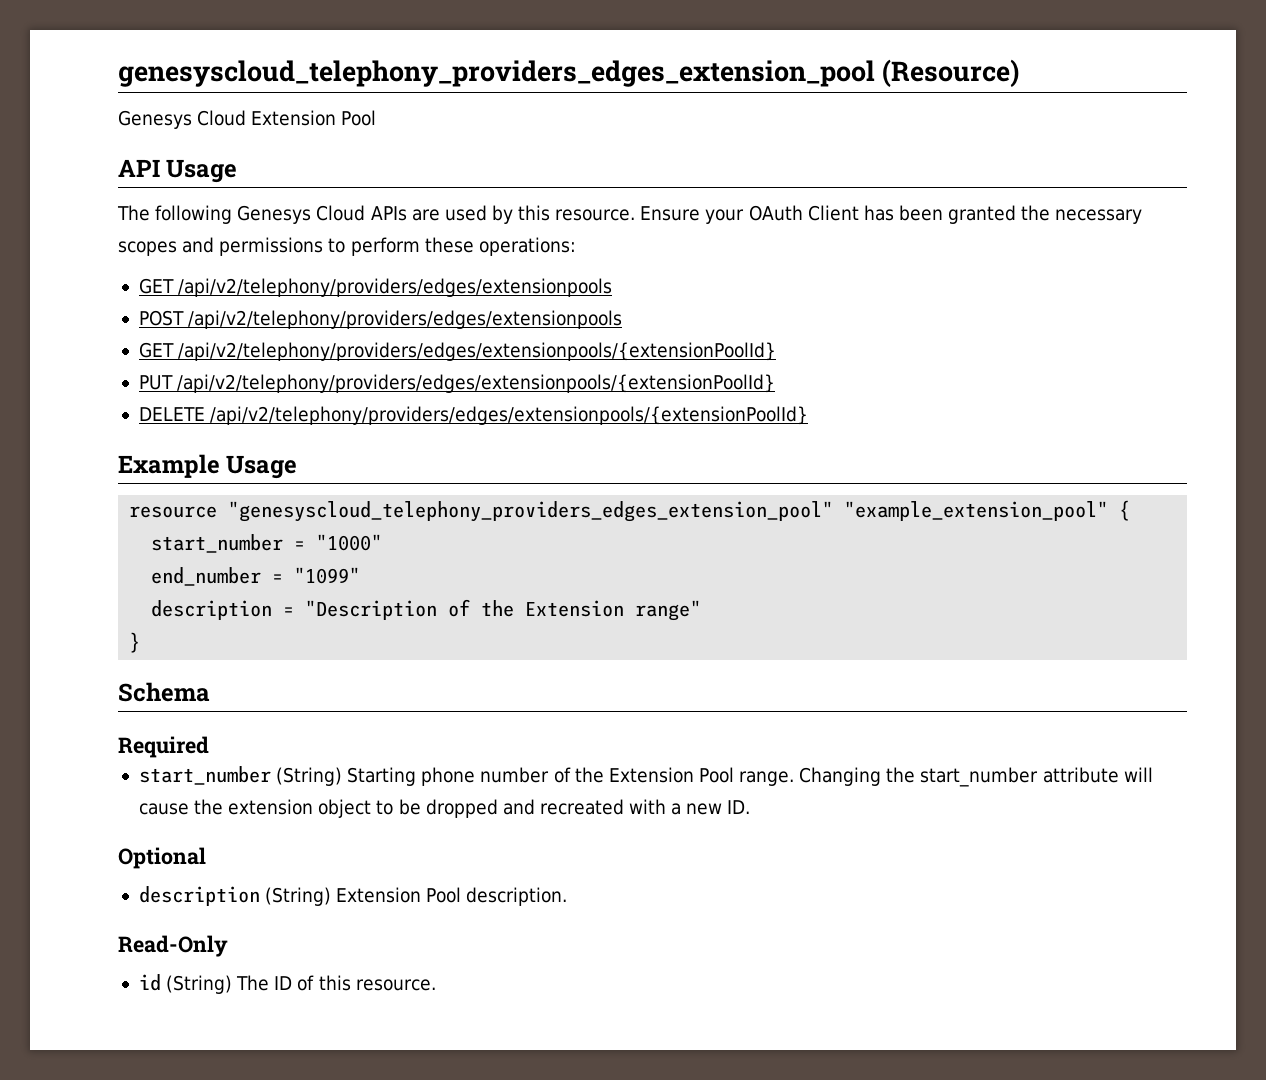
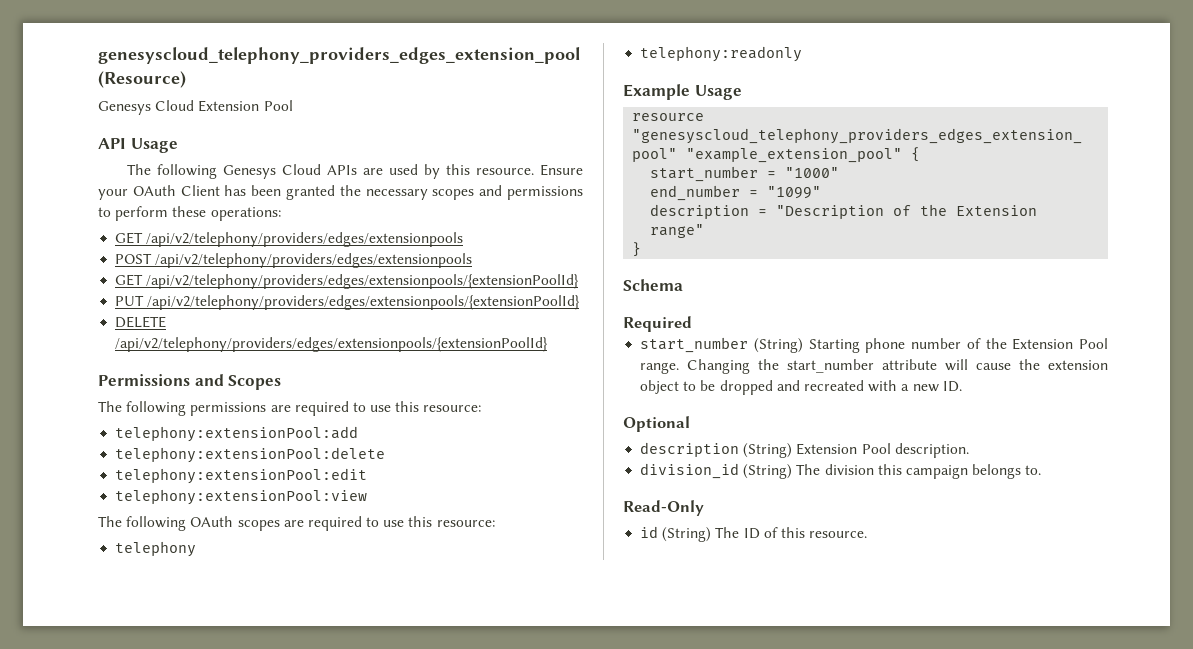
(809, 415) none -> [98,374,282,390] [98,401,482,416] [115,426,359,442] [115,447,386,463] [115,468,368,484] [115,489,368,505] [98,516,495,531] [115,541,197,557] [640,46,803,62] // Permissions and Scopes // The following permissions are required to use this resource: // telephony:extensionPool:add // telephony:extensionPool:delete // telephony:extensionPool:edit // telephony:extensionPool:view // The following OAuth scopes are required to use this resource: // telephony // telephony:readonly
(568, 896) none -> [640,463,1042,479] // division_id (String) The division this campaign belongs to.

